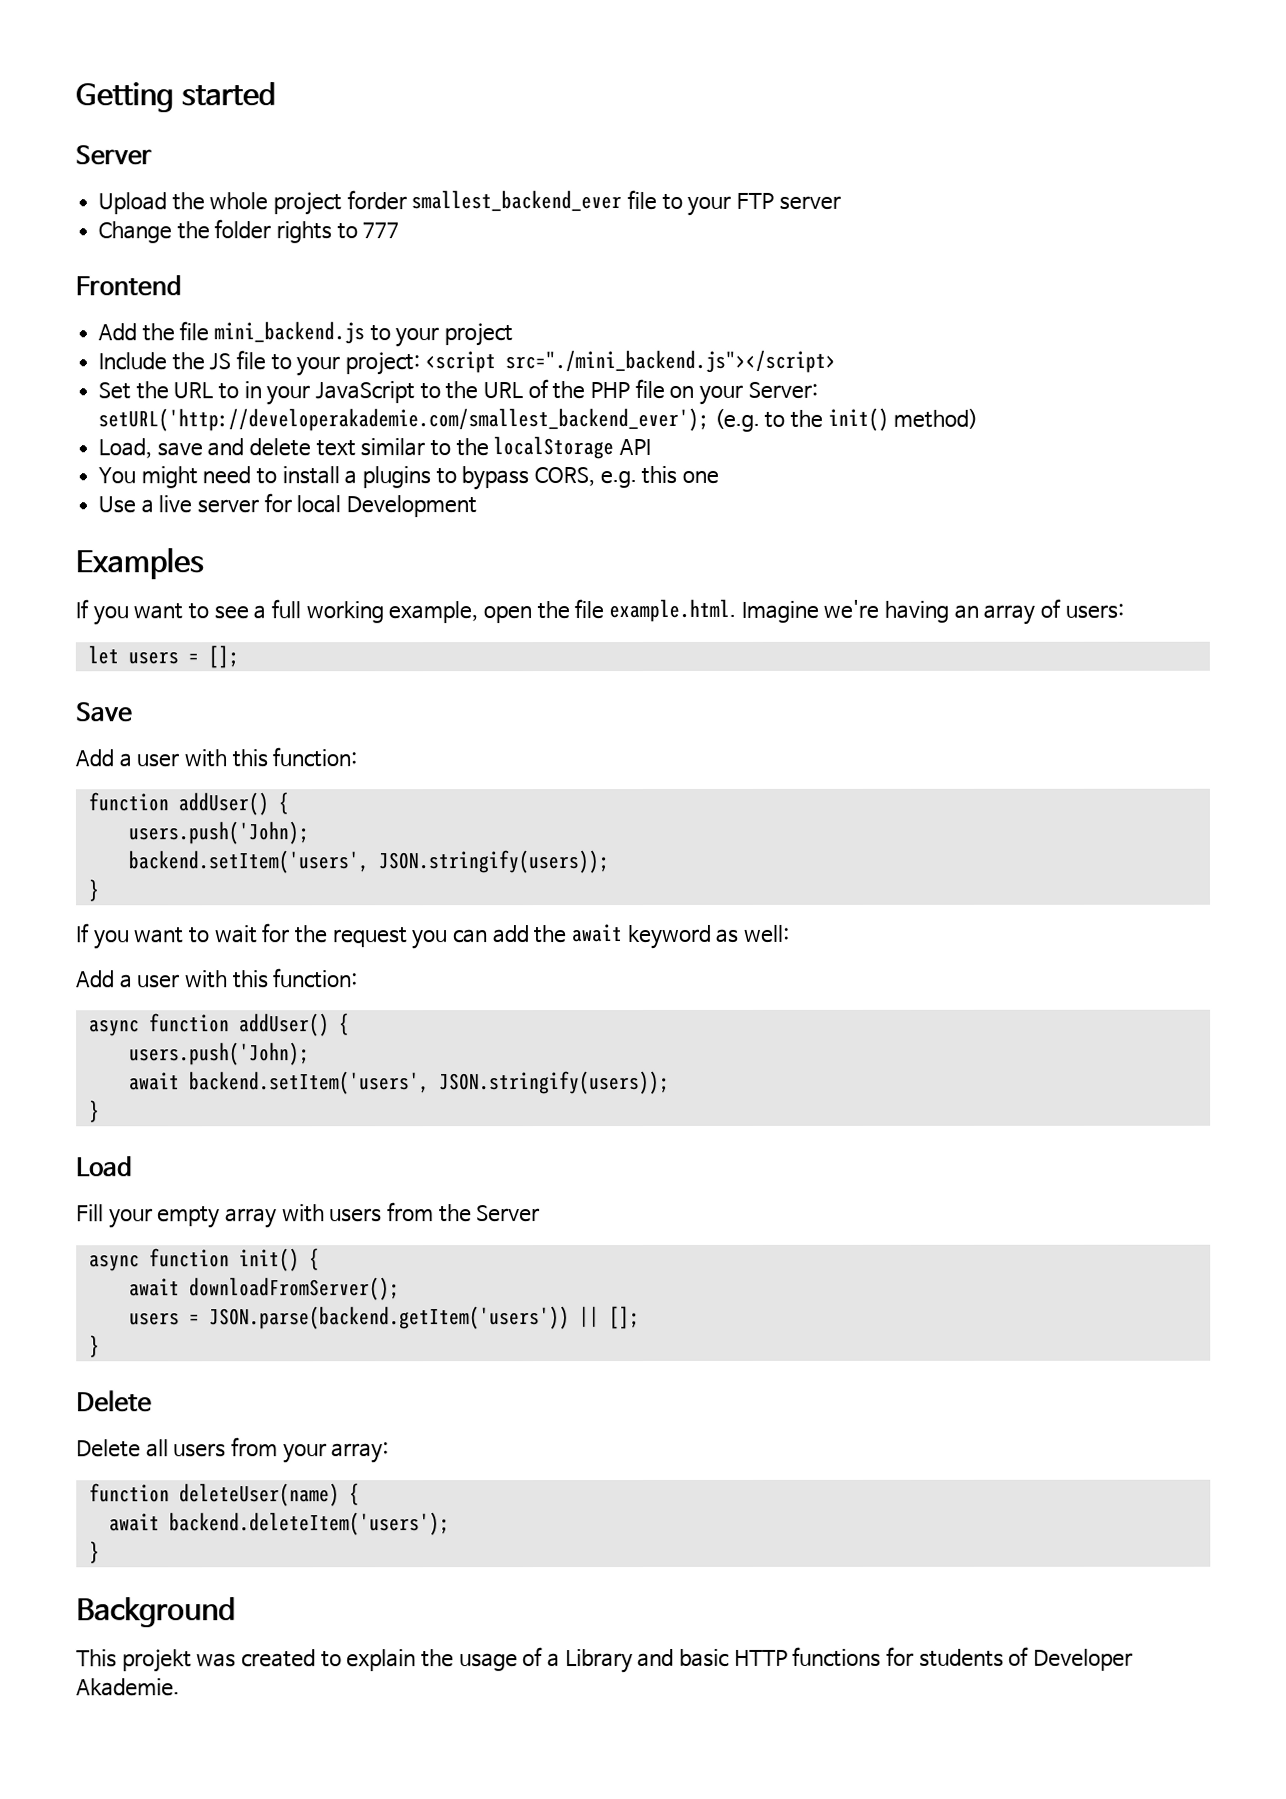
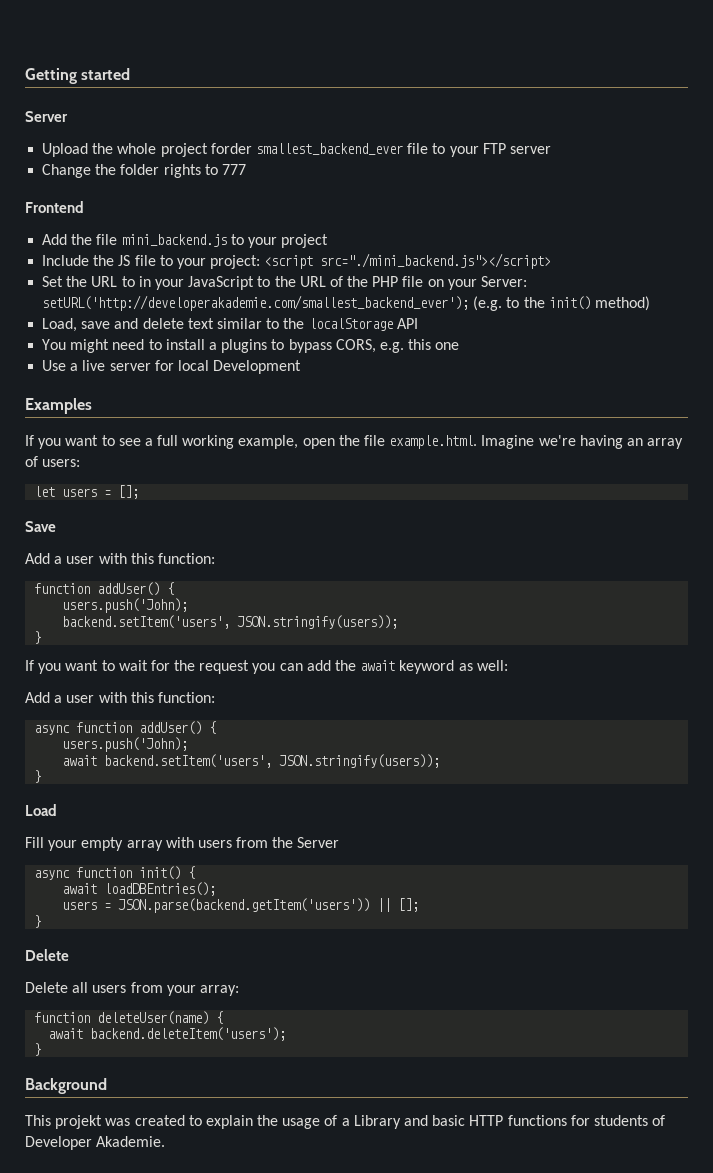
[188,1277,400,1301] downloadFromServer(); -> [104,882,217,896] loadDBEntries();

